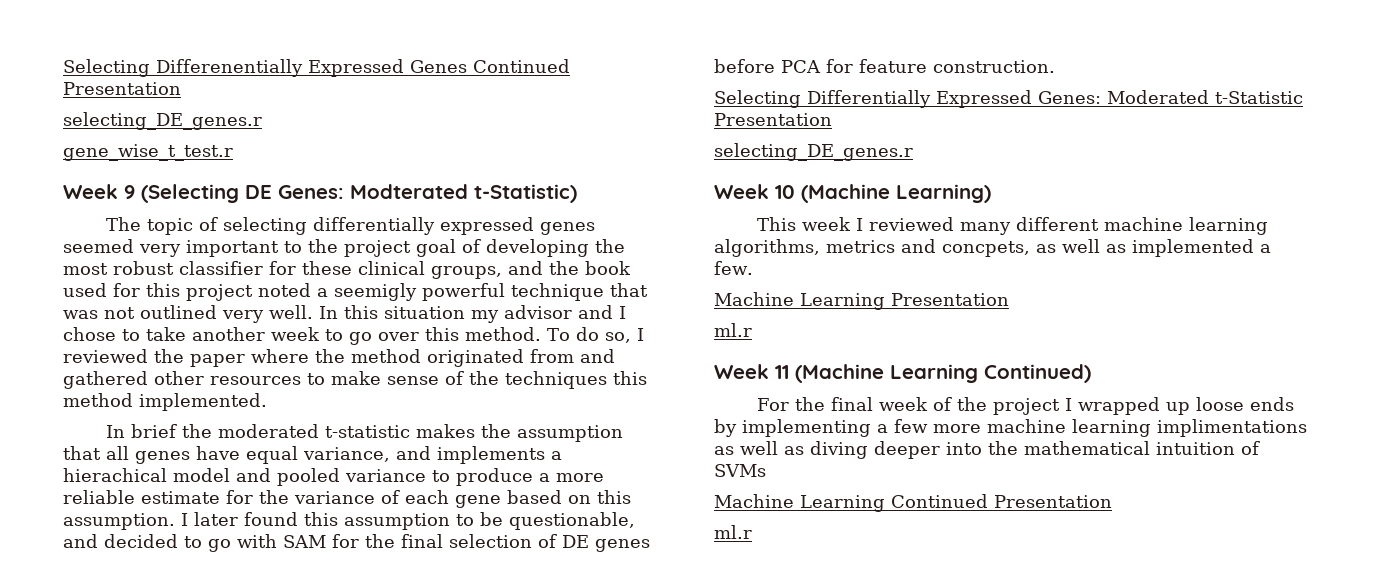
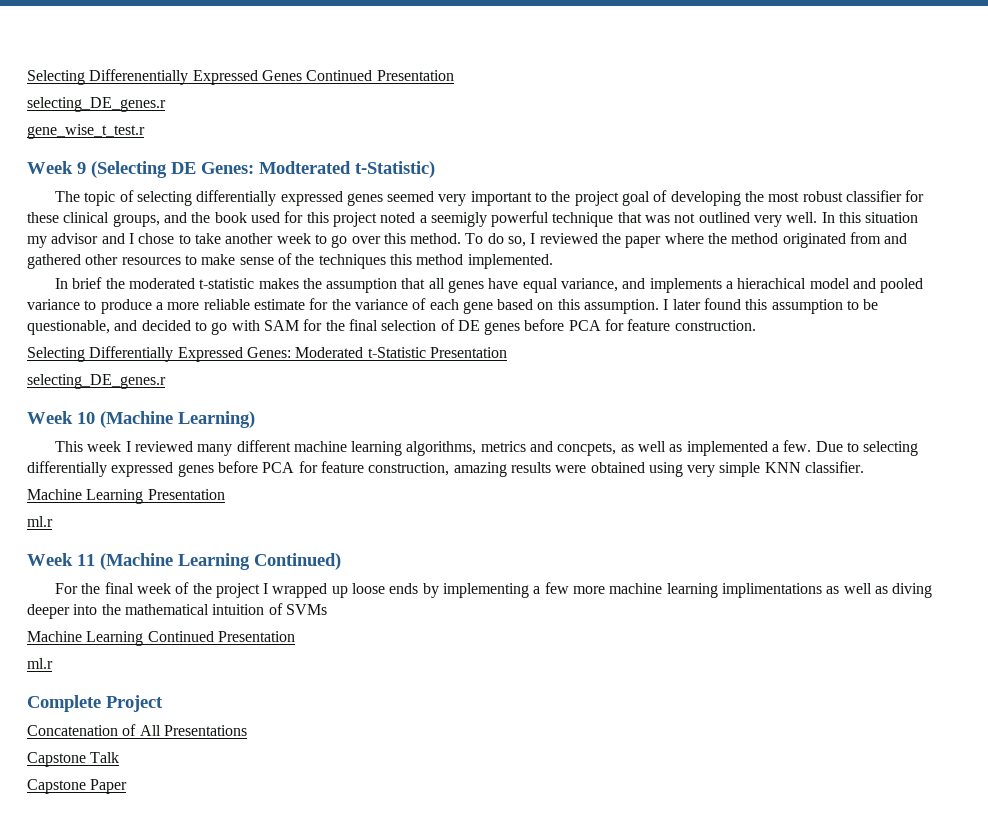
(753, 268) none -> [815,441,919,456] [27,461,865,477] Due to selecting differentially expressed genes before PCA for feature construction, amazing results were obtained using very simple KNN classifier.
(752, 532) none -> [27,695,163,712] [27,724,247,736] [27,752,120,767] [27,779,128,794] // Complete Project // Concatenation of All Presentations // Capstone Talk // Capstone Paper

